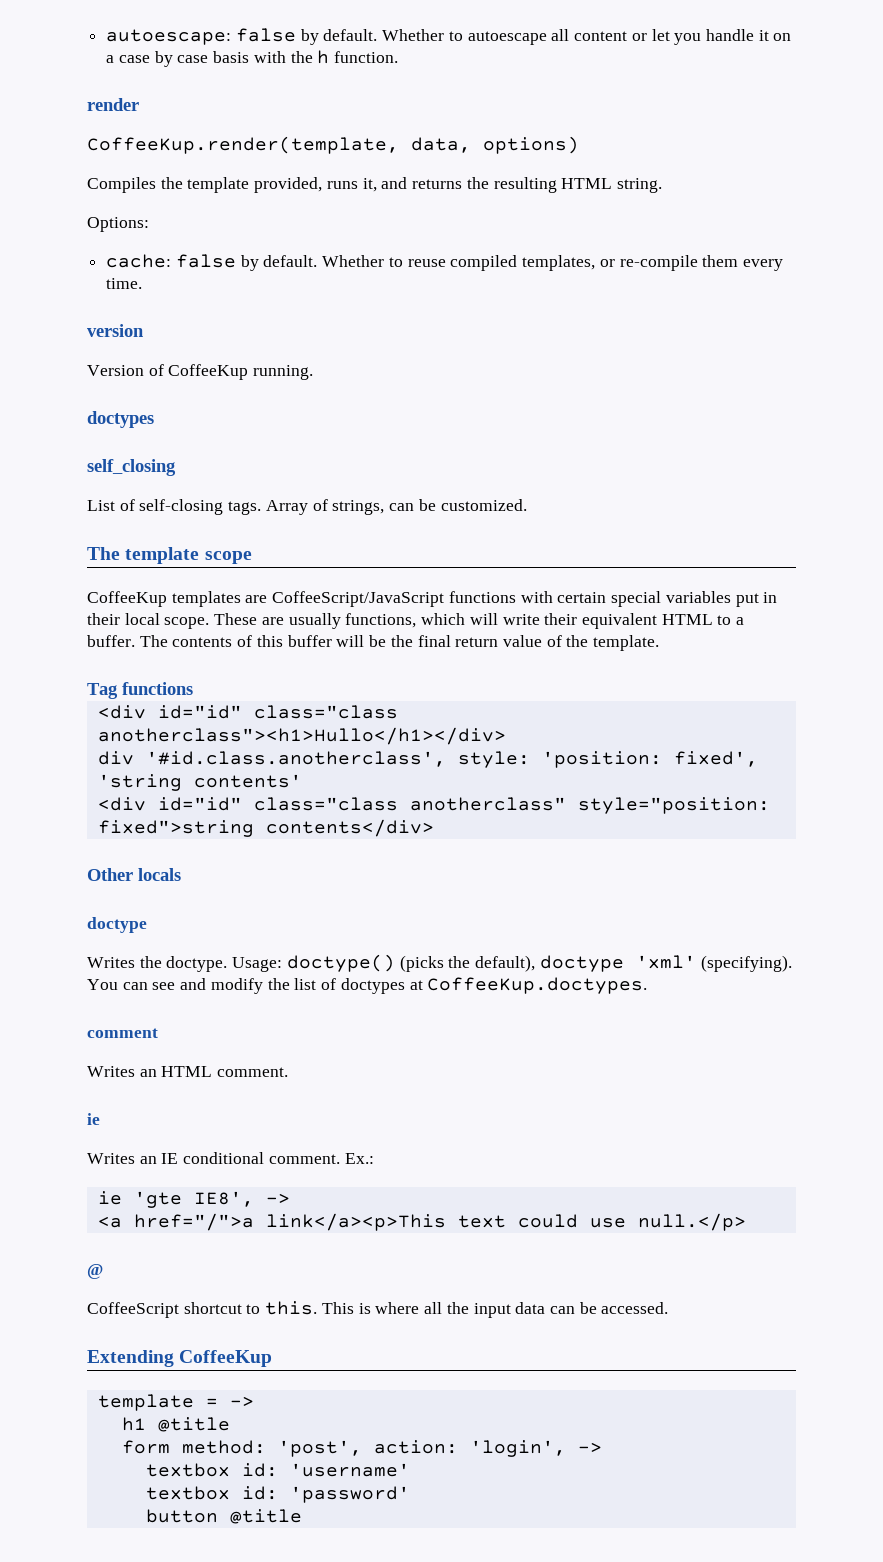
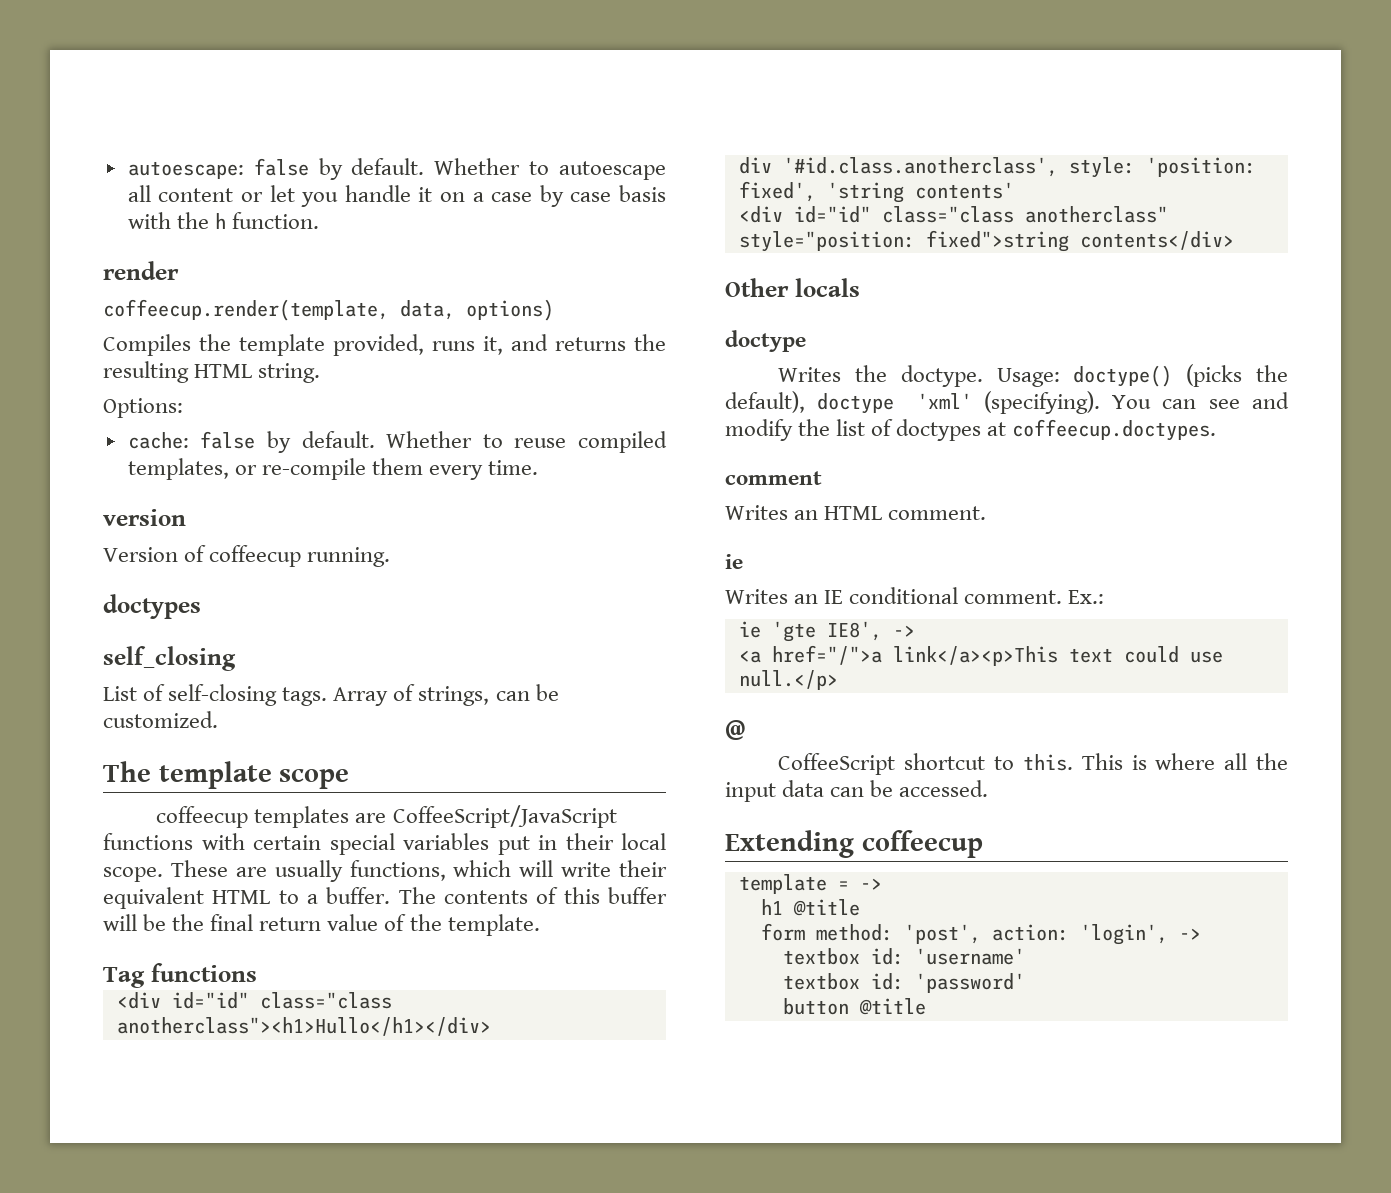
[87,136,399,154] CoffeeKup.render(template, -> [103,299,389,321] coffeecup.render(template,
[168,364,249,380] CoffeeKup -> [209,545,302,567] coffeecup
[87,591,167,607] CoffeeKup -> [156,806,249,828] coffeecup
[427,977,648,994] CoffeeKup.doctypes. -> [1012,419,1217,441] coffeecup.doctypes.
[179,1350,273,1367] CoffeeKup -> [861,830,983,858] coffeecup

